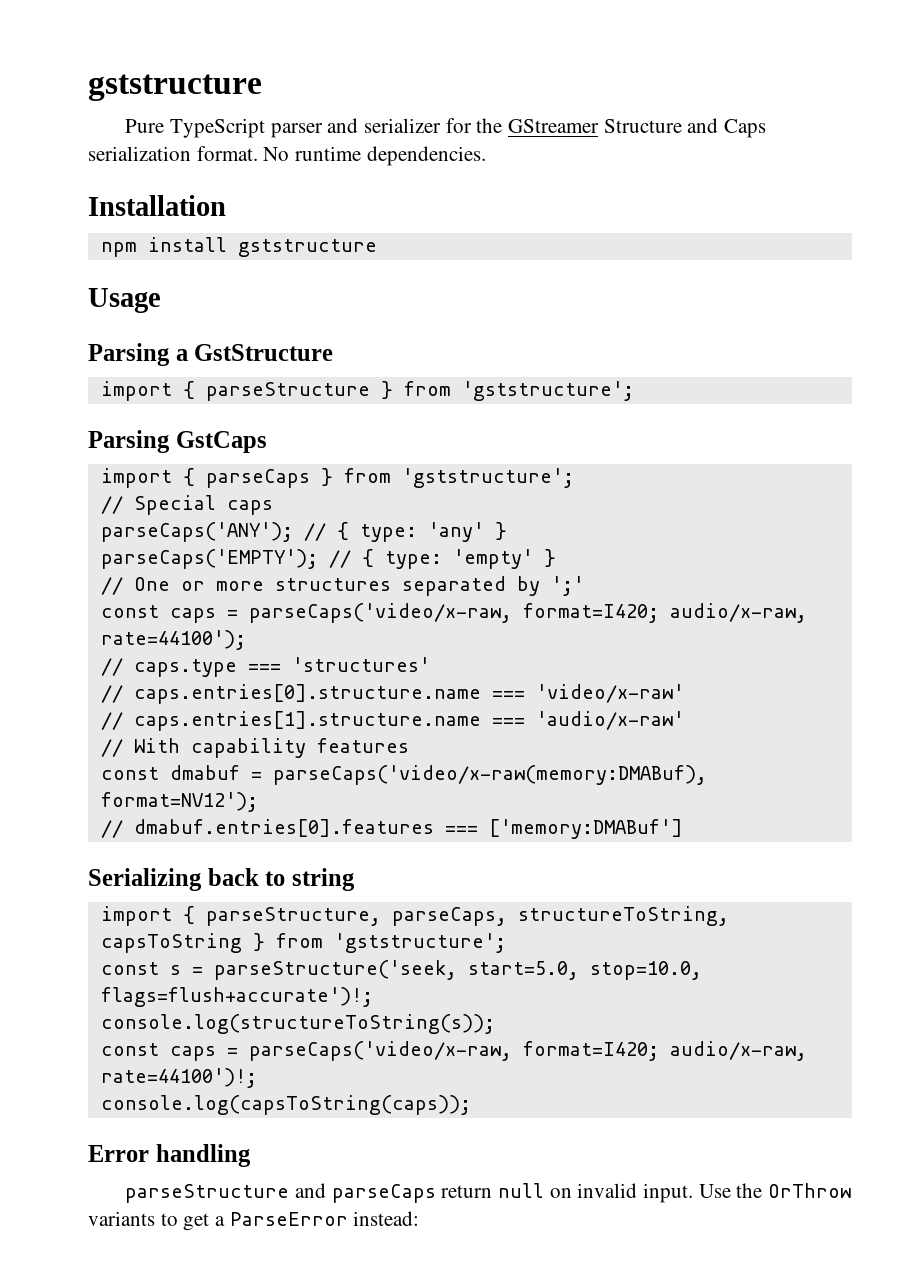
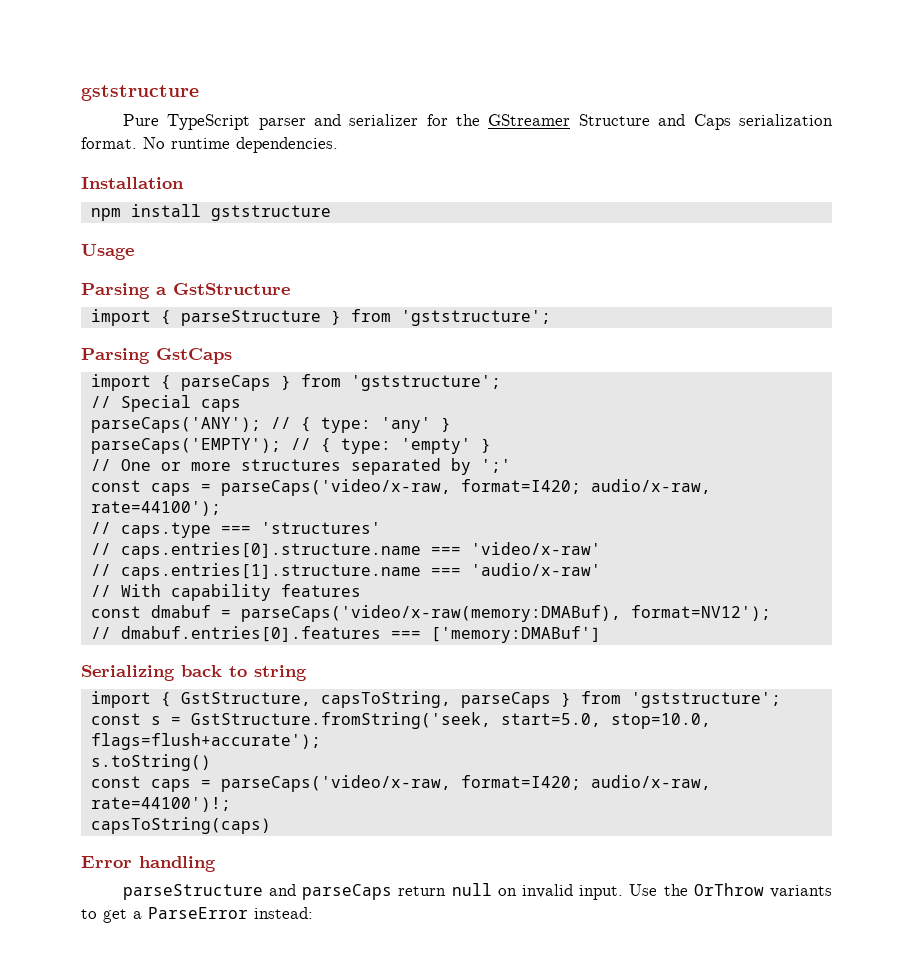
[205,906,729,926] [100,933,242,953] parseStructure, parseCaps, structureToString, capsToString -> [180,691,551,708] GstStructure, capsToString, parseCaps
[213,960,457,980] parseStructure('seek, -> [190,712,491,729] GstStructure.fromString('seek,
[100,987,373,1007] [100,1014,495,1034] flags=flush+accurate')!; // console.log(structureToString(s)); -> [90,733,321,750] [90,754,211,771] flags=flush+accurate'); // s.toString()
[100,1095,471,1115] console.log(capsToString(caps)); -> [90,817,271,834] capsToString(caps)

